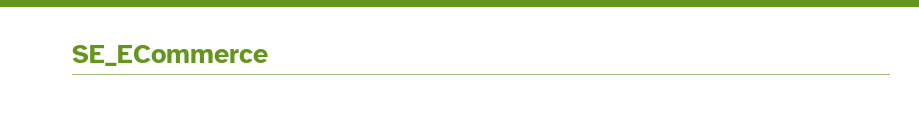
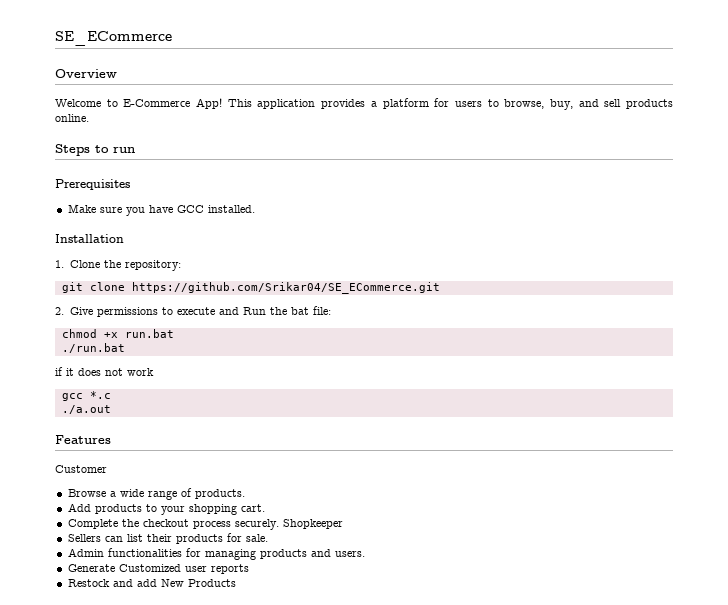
(268, 55) none -> [55,69,117,78] [55,98,673,110] [55,114,89,122] [55,144,135,156] [55,179,130,190] [67,204,255,216] [55,234,124,243] [55,260,182,271] [61,282,440,294] [55,306,332,317] [61,329,174,338] [61,343,125,353] [55,367,154,376] [61,391,111,401] [61,405,111,414] [55,435,111,444] [55,465,107,473] [67,488,245,500] [67,503,265,515] [67,519,343,530] [67,533,268,544] [67,548,365,560] [67,564,249,574] [67,579,236,587] // Overview // Welcome to E-Commerce App! This application provides a platform for users to browse, buy, and sell products online. // Steps to run // Prerequisites // Make sure you have GCC installed. // Installation // 1. Clone the repository: // git clone https://github.com/Srikar04/SE_ECommerce.git // 2. Give permissions to execute and Run the bat file: // chmod +x run.bat // ./run.bat // if it does not work // gcc *.c // ./a.out // Features // Customer // Browse a wide range of products. // Add products to your shopping cart. // Complete the checkout process securely. Shopkeeper // Sellers can list their products for sale. // Admin functionalities for managing products and users. // Generate Customized user reports // Restock and add New Products

